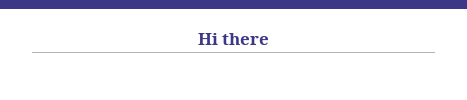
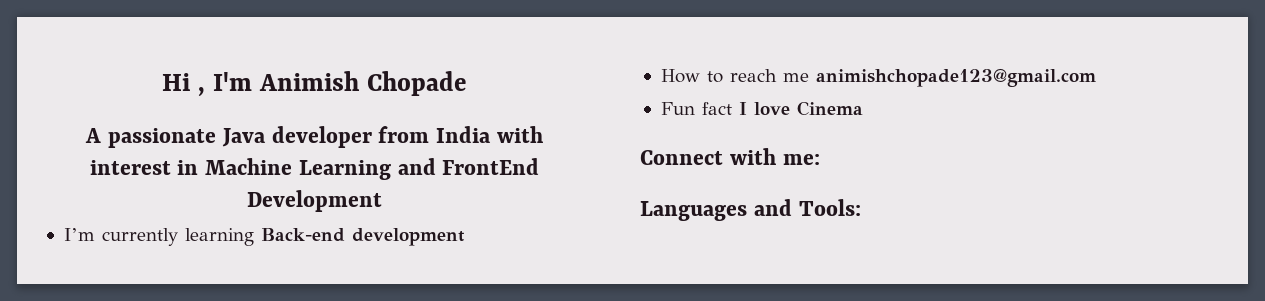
[222,33,270,45] there -> [198,71,467,97] [85,126,543,148] [89,158,540,180] [247,190,382,212] [63,228,465,246] [660,68,1096,87] [660,101,863,116] [640,148,820,165] [640,199,861,221] , I'm Animish Chopade // A passionate Java developer from India with interest in Machine Learning and FrontEnd Development // I’m currently learning Back-end development // How to reach me animishchopade123@gmail.com // Fun fact I love Cinema // Connect with me: // Languages and Tools:

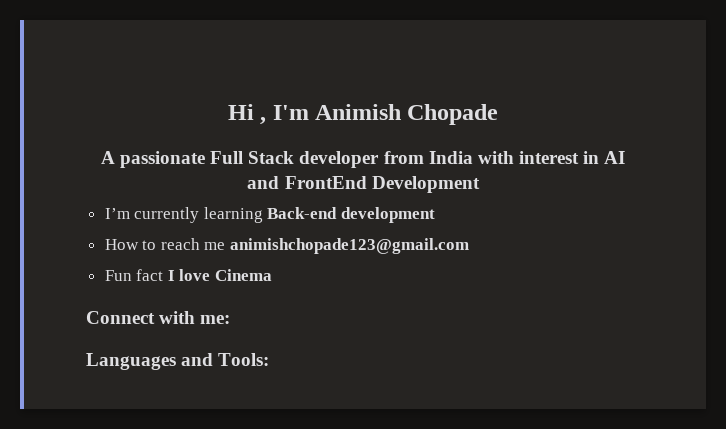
[221,128,266,147] Java -> [210,151,295,164] Full Stack
[205,158,391,180] Machine Learning -> [604,151,626,164] AI

